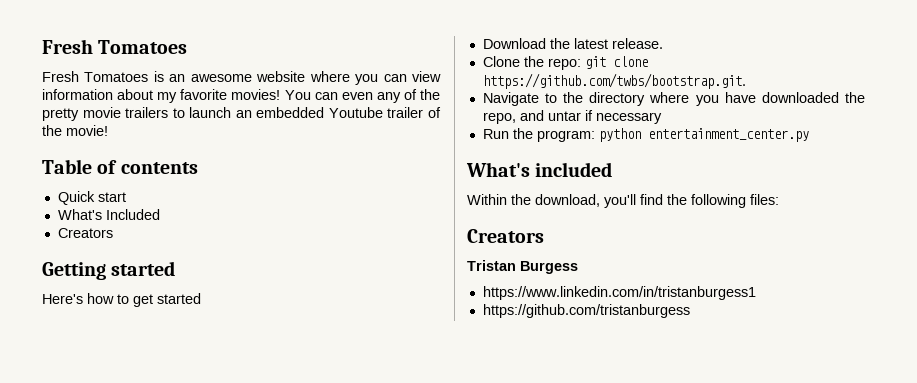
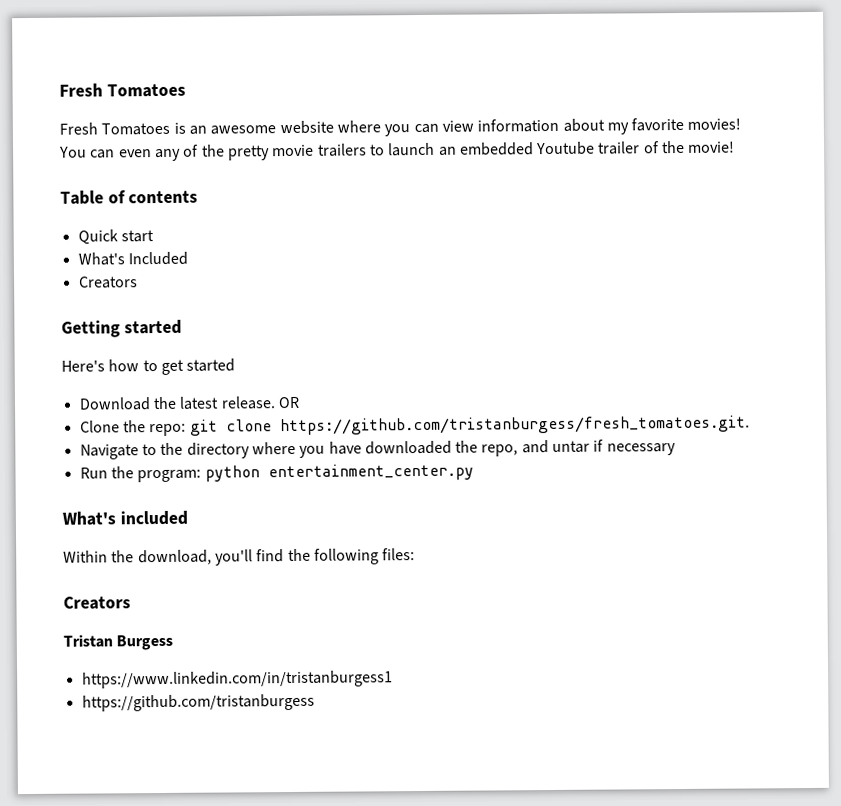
(663, 43) none -> [277,396,300,409] OR
[482,73,746,89] https://github.com/twbs/bootstrap.git. -> [279,415,750,436] https://github.com/tristanburgess/fresh_tomatoes.git.

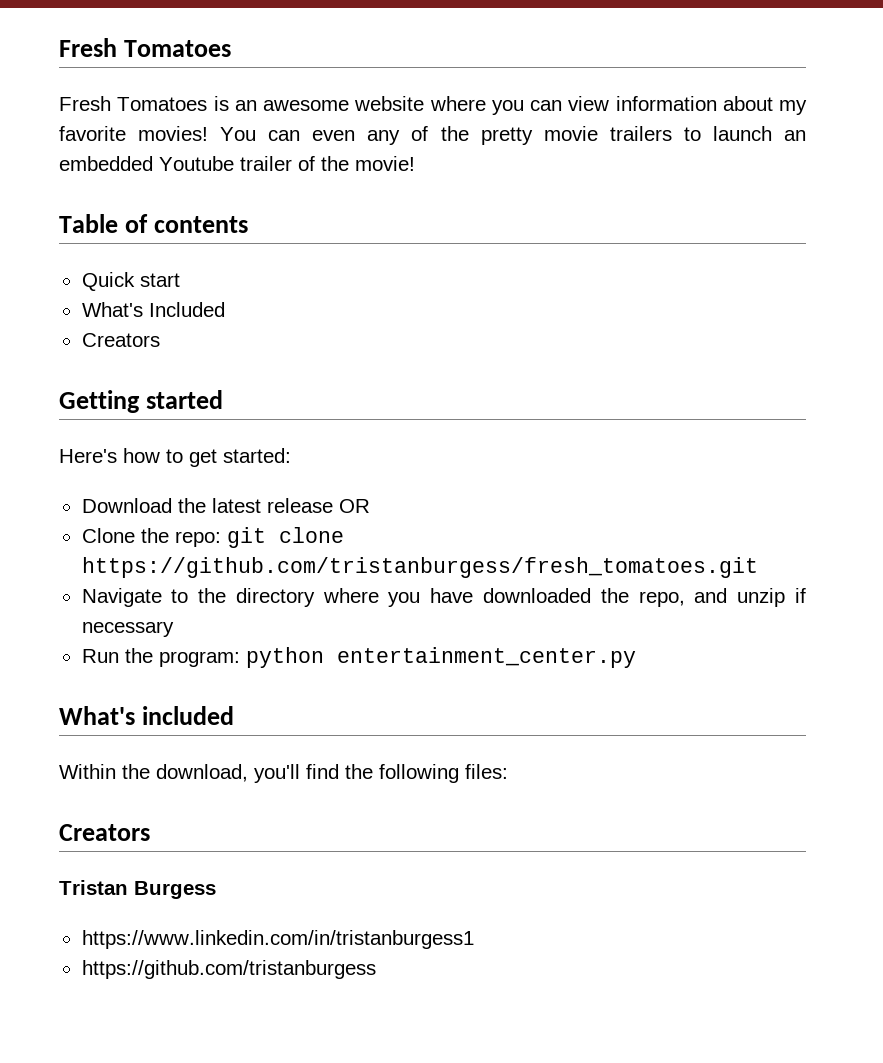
[186,358,236,372] started -> [223,448,291,463] started:
[220,396,276,410] release. -> [266,498,333,513] release
[279,415,750,436] https://github.com/tristanburgess/fresh_tomatoes.git. -> [81,557,758,578] https://github.com/tristanburgess/fresh_tomatoes.git
[552,440,591,453] untar -> [737,588,786,607] unzip

